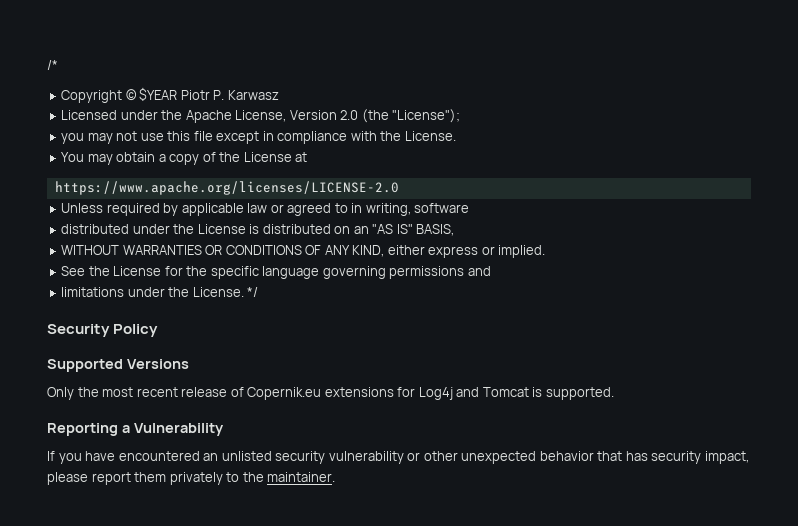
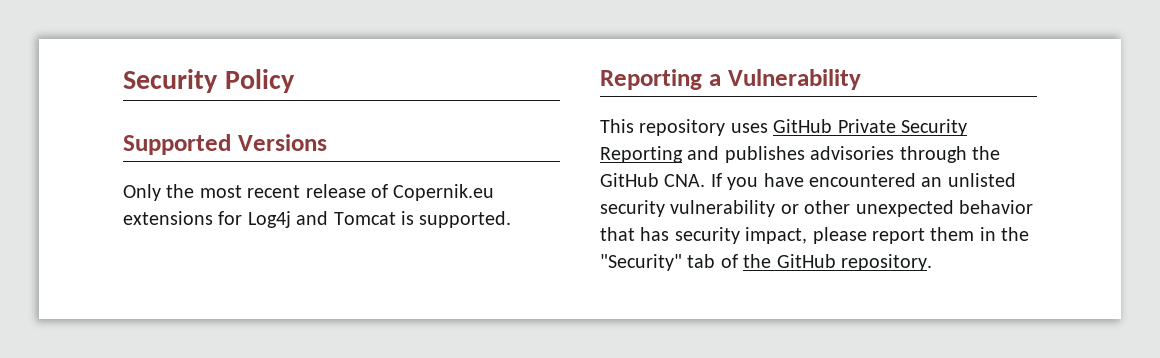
[47,60,58,70] [61,87,279,103] [61,109,461,123] [61,131,456,144] [61,152,308,165] [54,181,399,195] [61,203,470,216] [61,224,455,236] [61,245,546,258] [61,266,491,279] [61,287,259,297] /* // Copyright © $YEAR Piotr P. Karwasz // Licensed under the Apache License, Version 2.0 (the "License"); // you may not use this file except in compliance with the License. // You may obtain a copy of the License at // https://www.apache.org/licenses/LICENSE-2.0 // Unless required by applicable law or agreed to in writing, software // distributed under the License is distributed on an "AS IS" BASIS, // WITHOUT WARRANTIES OR CONDITIONS OF ANY KIND, either express or implied. // See the License for the specific language governing permissions and // limitations under the License. */ // -> (123, 81) none
(224, 429) none -> [600,119,967,136] [600,146,1000,163] [600,173,706,187] This repository uses GitHub Private Security Reporting and publishes advisories through the GitHub CNA.
[169,472,336,485] privately to the maintainer. -> [979,227,1030,241] [600,254,932,271] in the "Security" tab of the GitHub repository.

